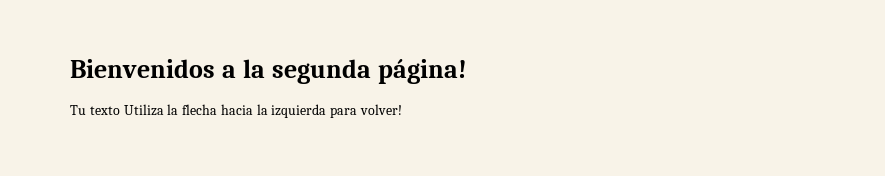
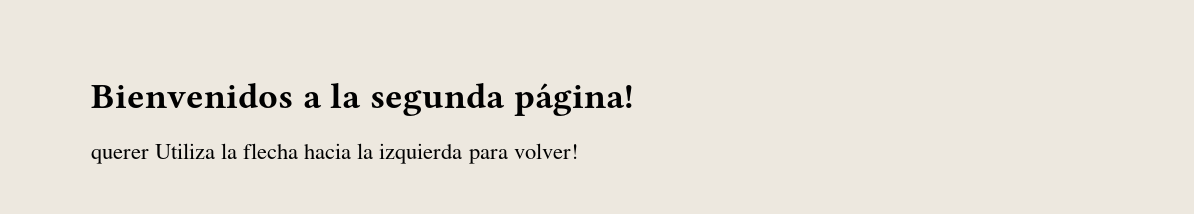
[70,105,120,115] Tu texto -> [91,149,149,164] querer

